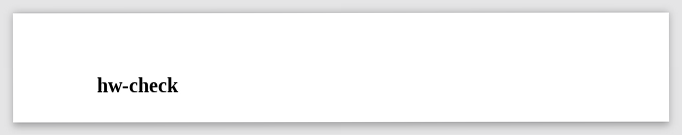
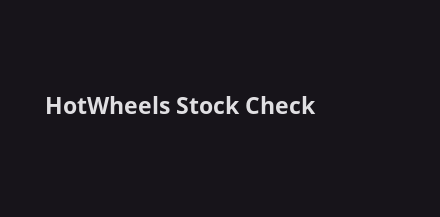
[97,77,180,93] hw-check -> [45,96,317,114] HotWheels Stock Check

